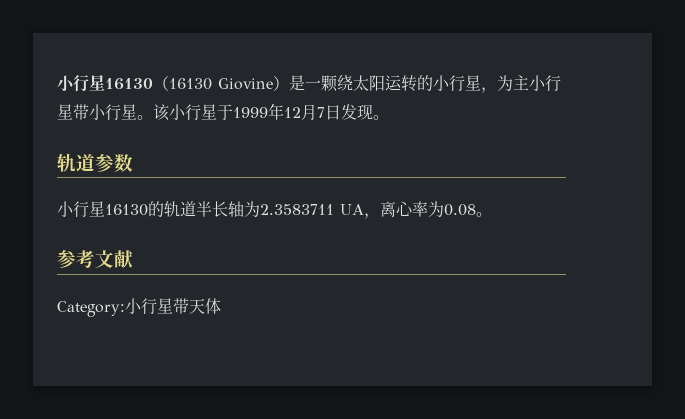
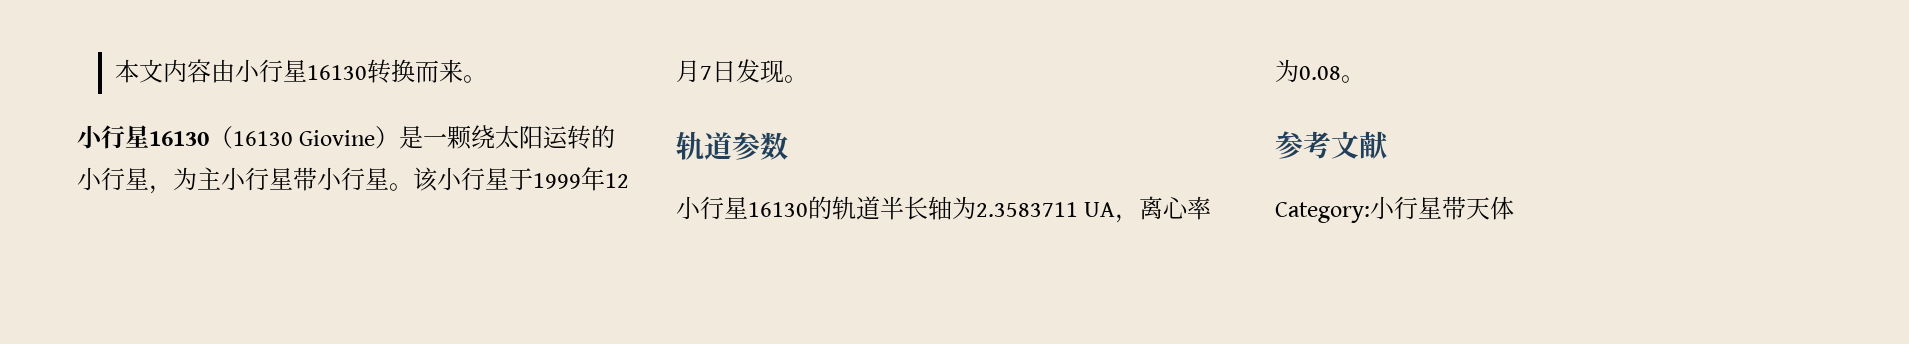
(57, 83) none -> [114,59,487,84] 本文内容由小行星16130转换而来。 //

